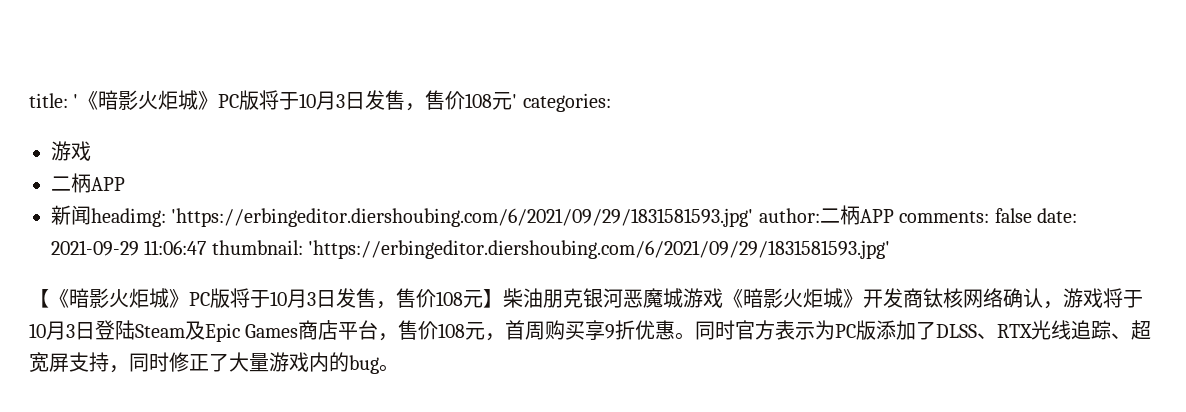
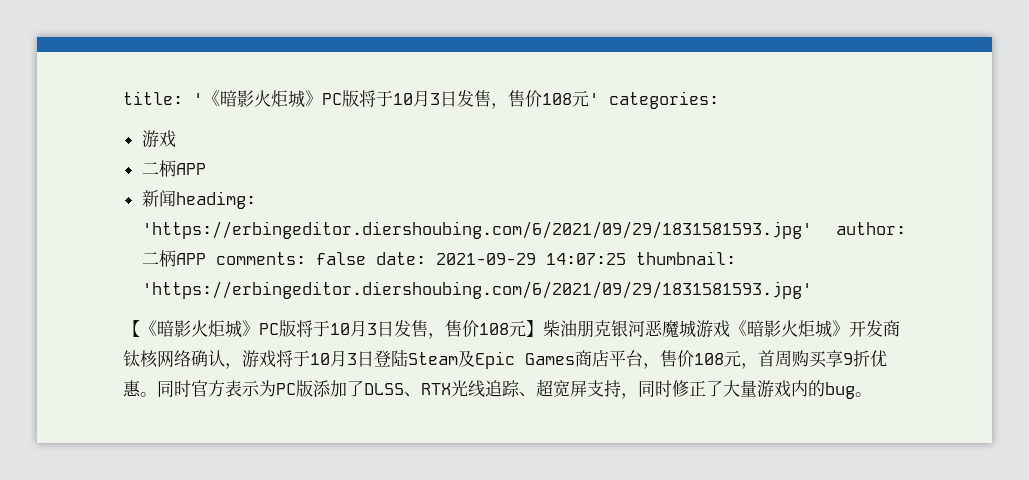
[144,240,207,255] 11:06:47 -> [545,253,626,265] 14:07:25

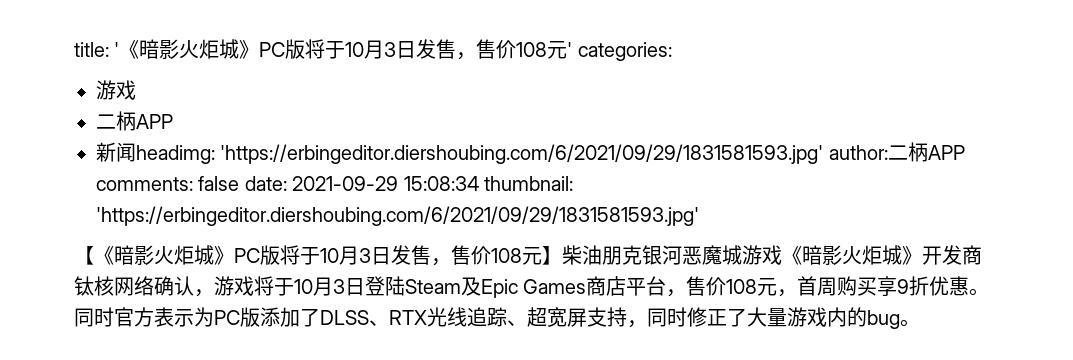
[545,253,626,265] 14:07:25 -> [403,176,479,191] 15:08:34

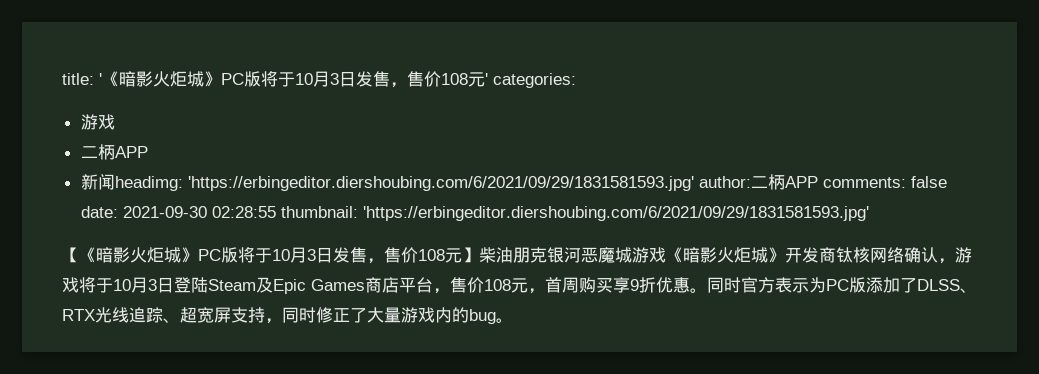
[292,176,479,191] 2021-09-29 15:08:34 -> [122,206,276,218] 2021-09-30 02:28:55

